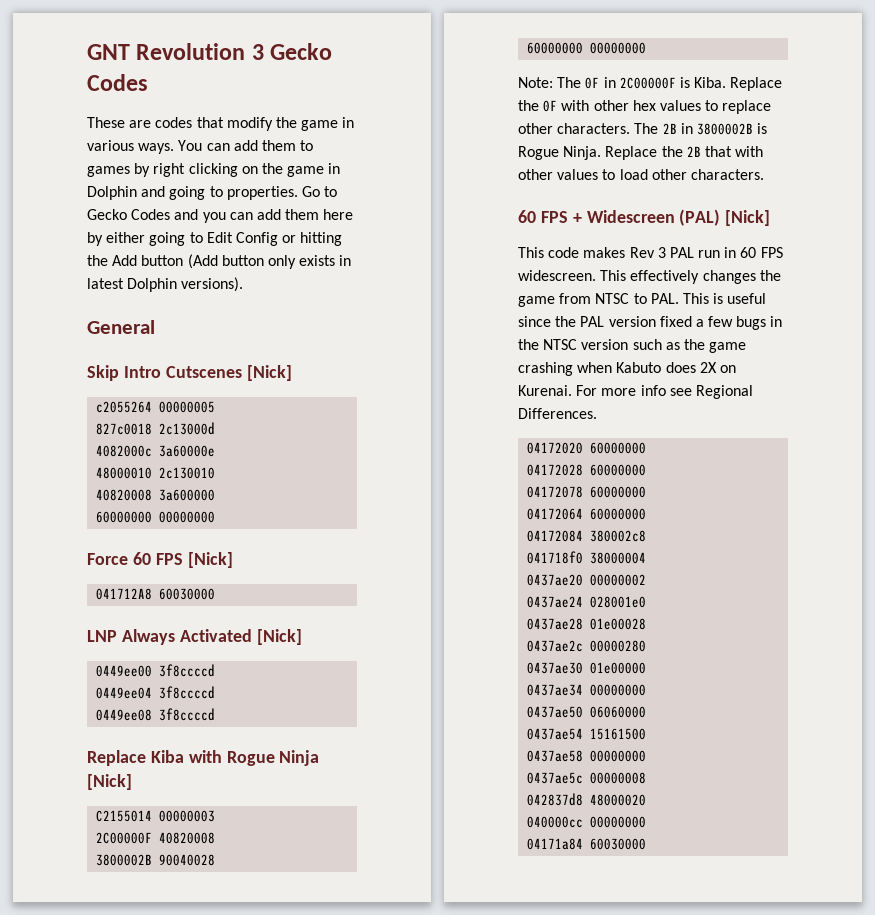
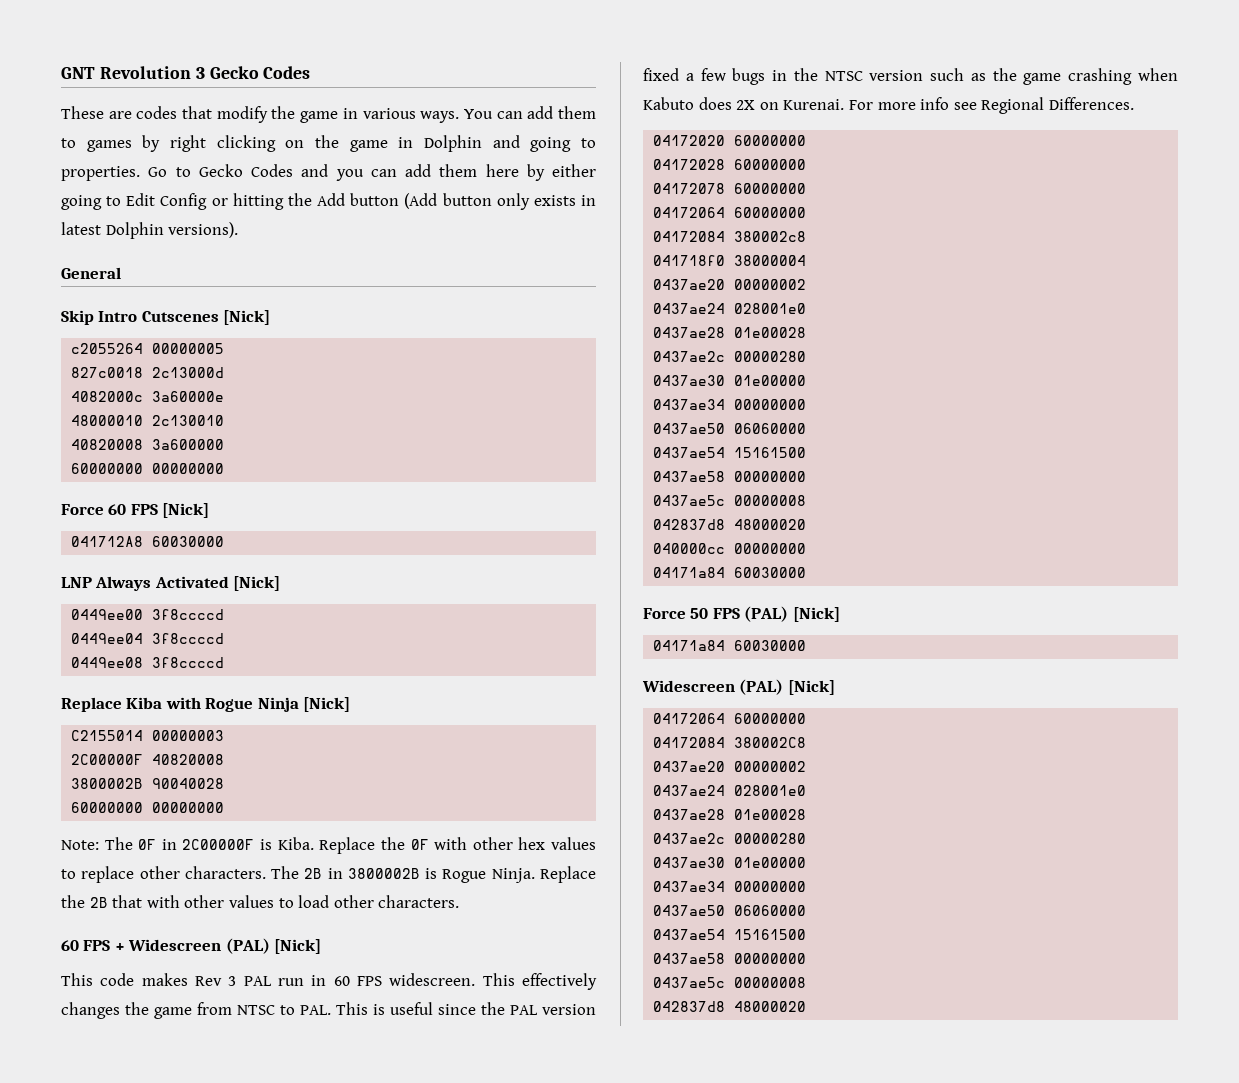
(647, 844) none -> [643,606,840,622] [653,640,807,651] [642,679,835,695] [653,713,807,724] [653,737,807,748] [653,761,807,772] [653,785,807,796] [653,809,807,820] [653,833,807,844] [653,857,807,868] [653,881,807,892] [653,905,807,916] [653,929,807,940] [653,953,807,964] [653,977,807,988] [653,1001,807,1012] // Force 50 FPS (PAL) [Nick] // 04171a84 60030000 // Widescreen (PAL) [Nick] // 04172064 60000000 // 04172084 380002C8 // 0437ae20 00000002 // 0437ae24 028001e0 // 0437ae28 01e00028 // 0437ae2c 00000280 // 0437ae30 01e00000 // 0437ae34 00000000 // 0437ae50 06060000 // 0437ae54 15161500 // 0437ae58 00000000 // 0437ae5c 00000008 // 042837d8 48000020

